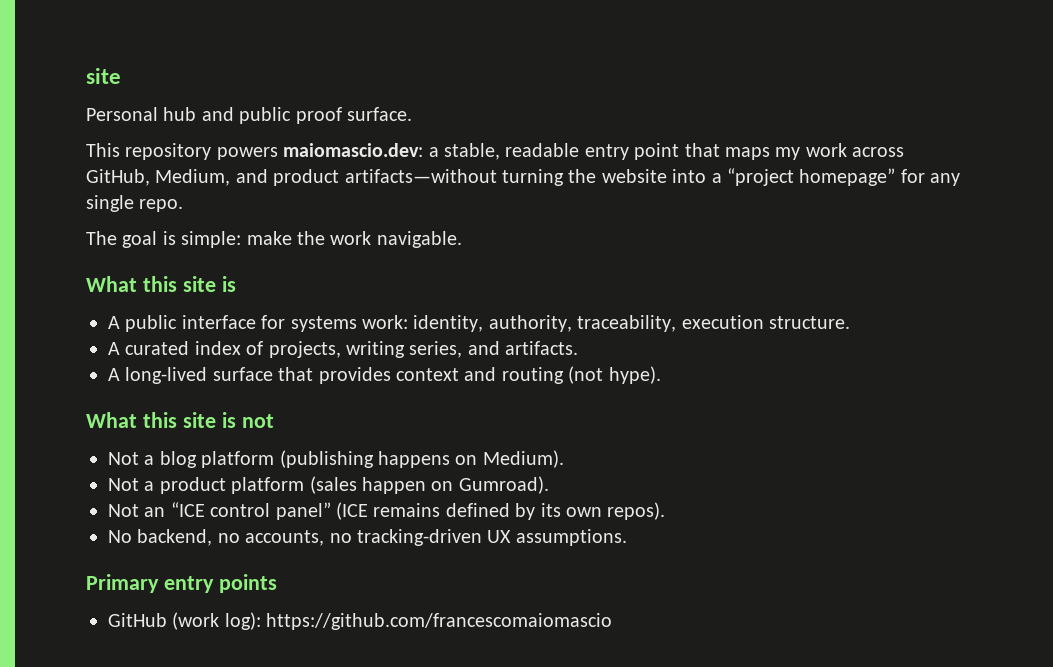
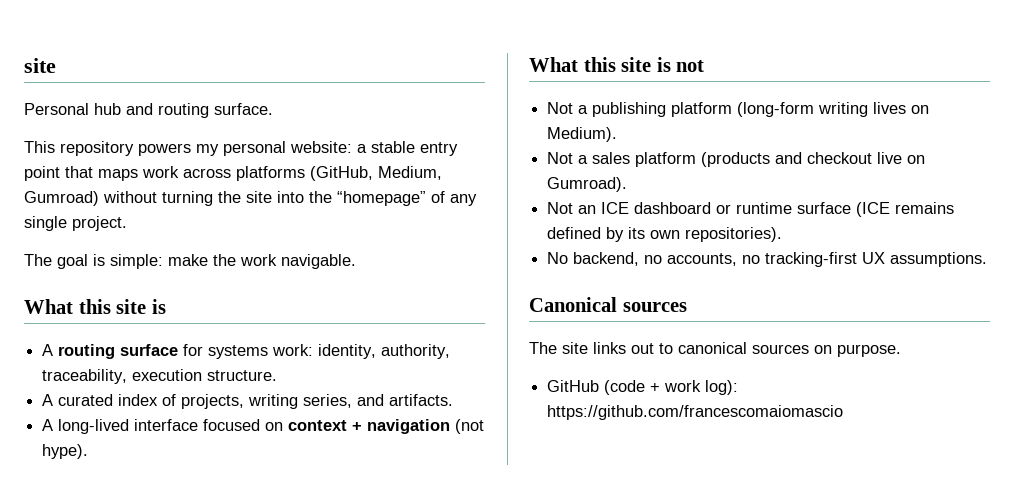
[239,107,342,124] public proof -> [158,103,209,118] routing
[283,143,580,160] maiomascio.dev: a stable, readable -> [196,141,415,156] my personal website: a stable
[775,147,801,160] my -> (138, 175) none
[86,168,925,186] GitHub, Medium, and product artifacts—without turning the website into a “project homepage” for -> [236,166,442,181] [24,191,445,206] platforms (GitHub, Medium, Gumroad) without turning the site into the “homepage” of
[139,199,184,212] repo. -> [72,216,127,231] project.
[125,315,256,332] public interface -> [58,344,179,359] routing surface
[212,367,564,384] surface that provides context and routing -> [134,419,451,434] interface focused on context + navigation
[159,450,450,468] blog platform (publishing happens -> [592,102,907,117] publishing platform (long-form writing lives
[159,476,426,494] product platform (sales happen -> [592,152,903,167] sales platform (products and checkout live
[170,502,331,520] “ICE control panel” -> [601,202,852,214] ICE dashboard or runtime surface
[607,502,666,520] repos). -> [685,227,783,242] repositories).
[357,529,482,546] tracking-driven -> [765,252,858,267] tracking-first
[86,574,277,593] [108,612,220,630] Primary entry points // GitHub (work -> [529,297,687,312] [529,342,901,357] [547,380,702,395] Canonical sources // The site links out to canonical sources on purpose. // GitHub (code + work

